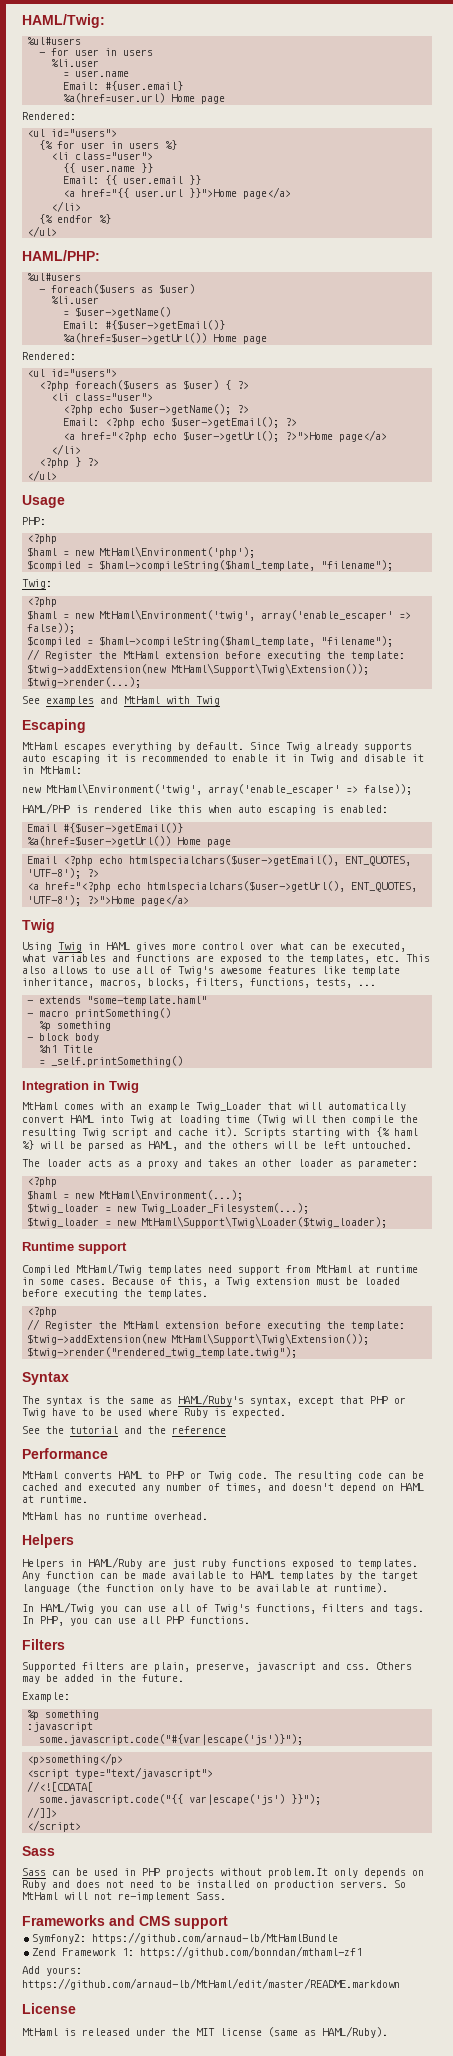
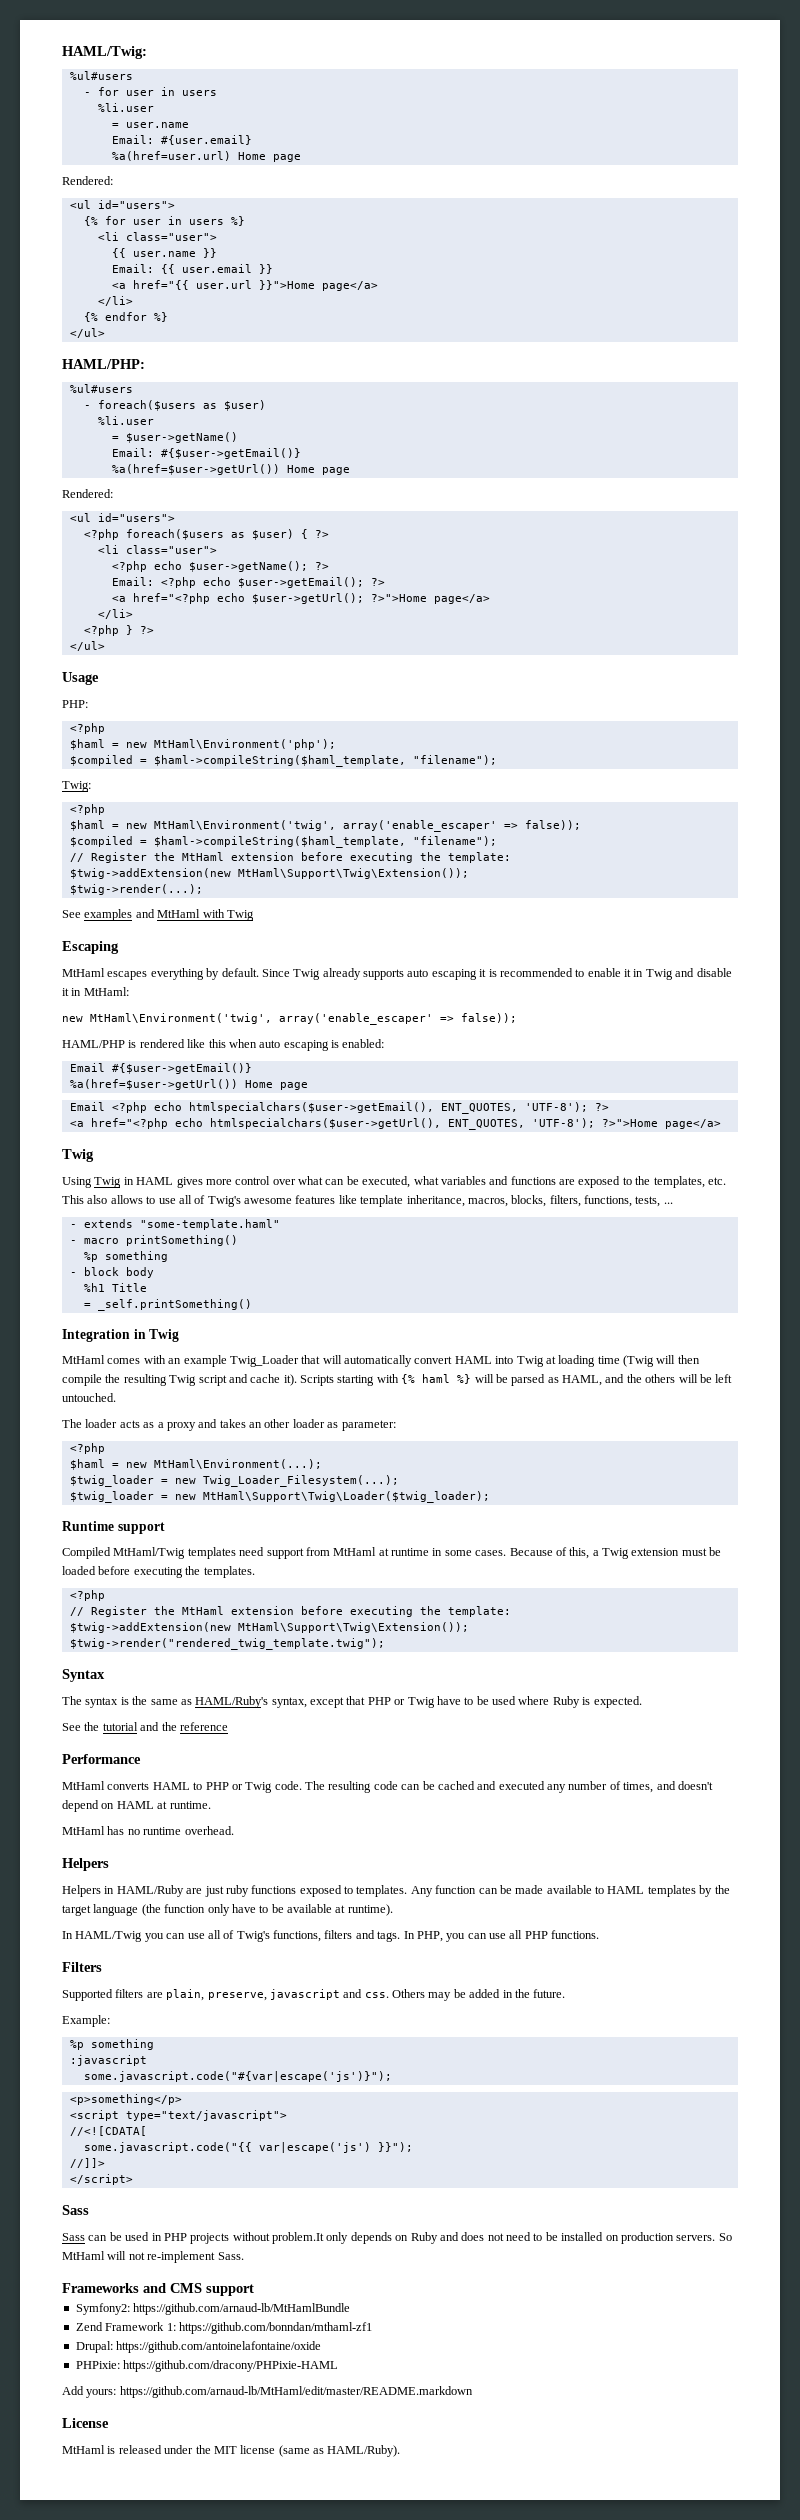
(362, 1952) none -> [75,2341,322,2353] [75,2360,339,2372] // Drupal: https://github.com/antoinelafontaine/oxide // PHPixie: https://github.com/dracony/PHPixie-HAML

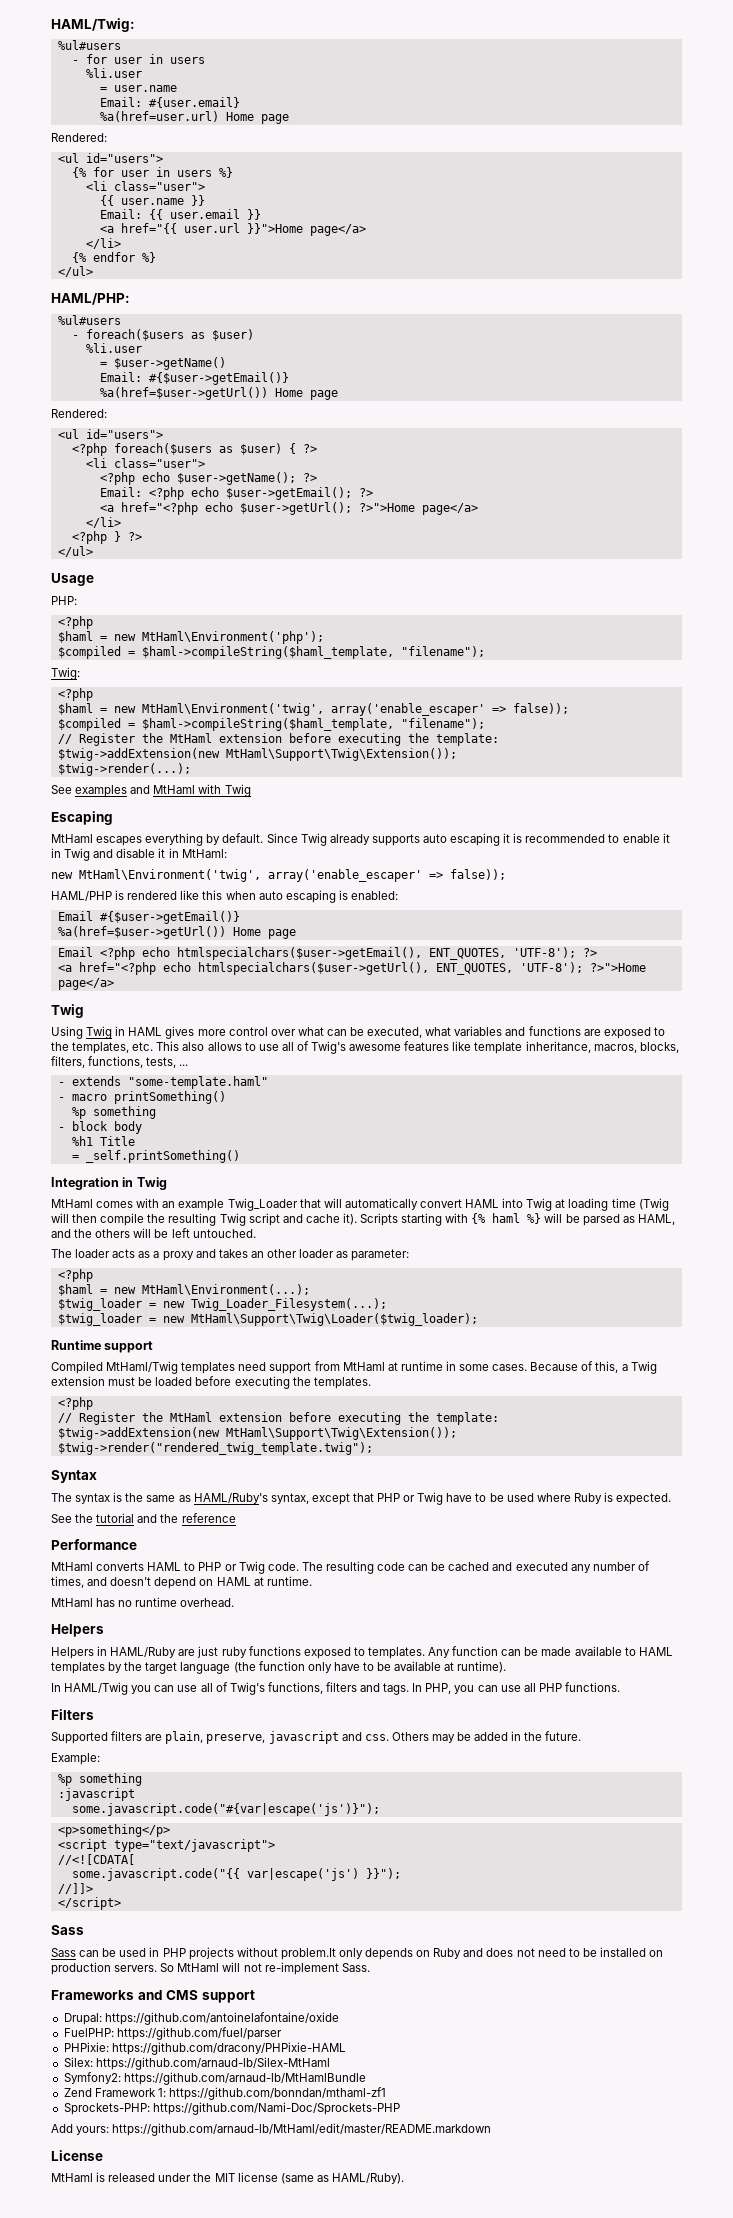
(254, 2290) none -> [63,2012,339,2025] [63,2027,282,2040] [63,2042,346,2055] [63,2057,330,2070] // Drupal: https://github.com/antoinelafontaine/oxide // FuelPHP: https://github.com/fuel/parser // PHPixie: https://github.com/dracony/PHPixie-HAML // Silex: https://github.com/arnaud-lb/Silex-MtHaml
[75,2341,322,2353] [75,2360,339,2372] Drupal: https://github.com/antoinelafontaine/oxide // PHPixie: https://github.com/dracony/PHPixie-HAML -> [63,2102,400,2115] Sprockets-PHP: https://github.com/Nami-Doc/Sprockets-PHP

